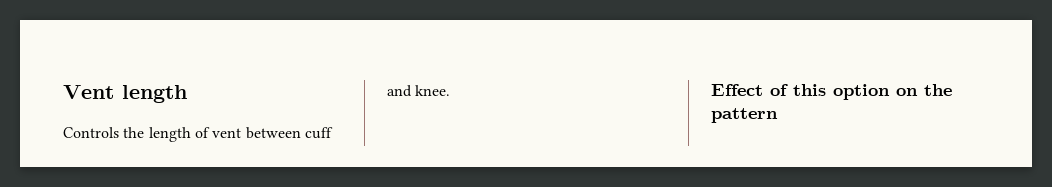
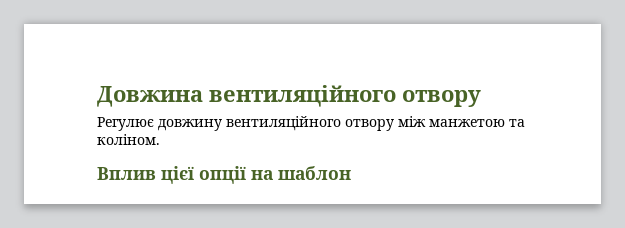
[63,85,187,103] [63,127,333,142] [387,85,451,97] [711,84,952,100] [711,108,778,123] Vent length // Controls the length of vent between cuff and knee. // Effect of this option on the pattern -> [97,85,481,107] [97,116,525,131] [97,134,160,145] [97,166,351,184] Довжина вентиляційного отвору // Регулює довжину вентиляційного отвору між манжетою та коліном. // Вплив цієї опції на шаблон

